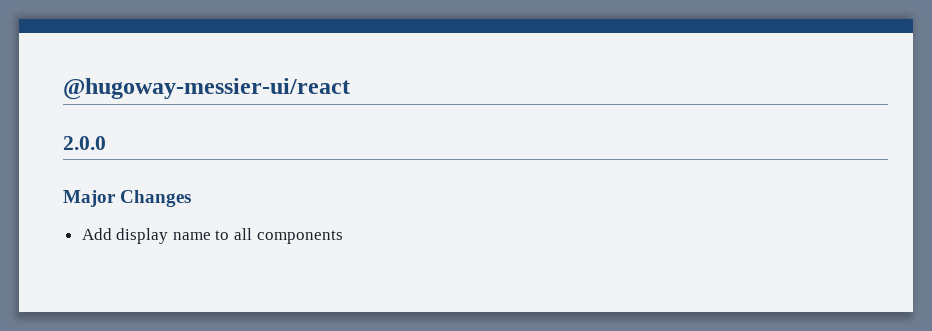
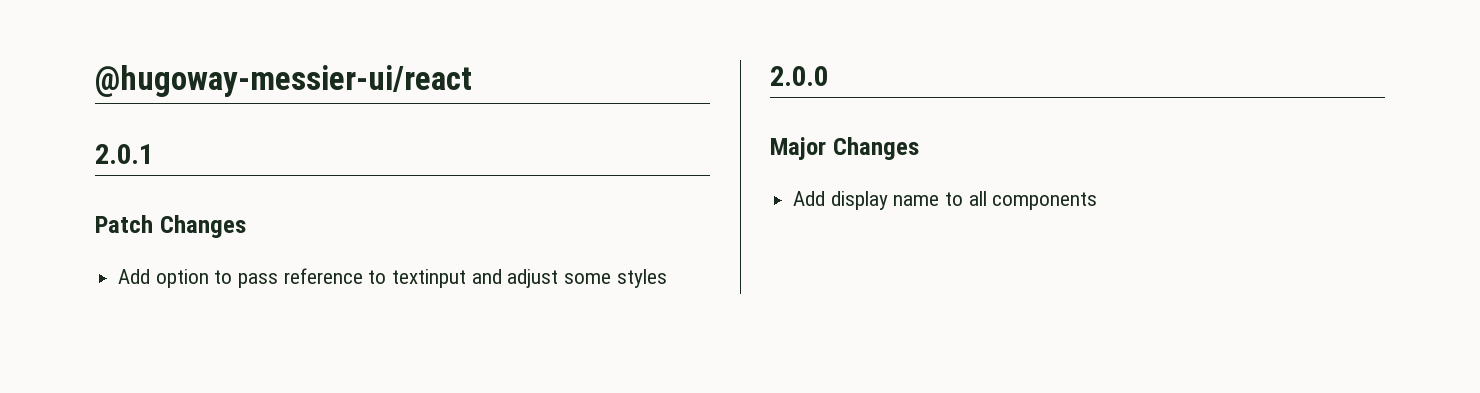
(350, 89) none -> [95,144,153,164] [95,215,246,238] [118,268,667,288] // 2.0.1 // Patch Changes // Add option to pass reference to textinput and adjust some styles

